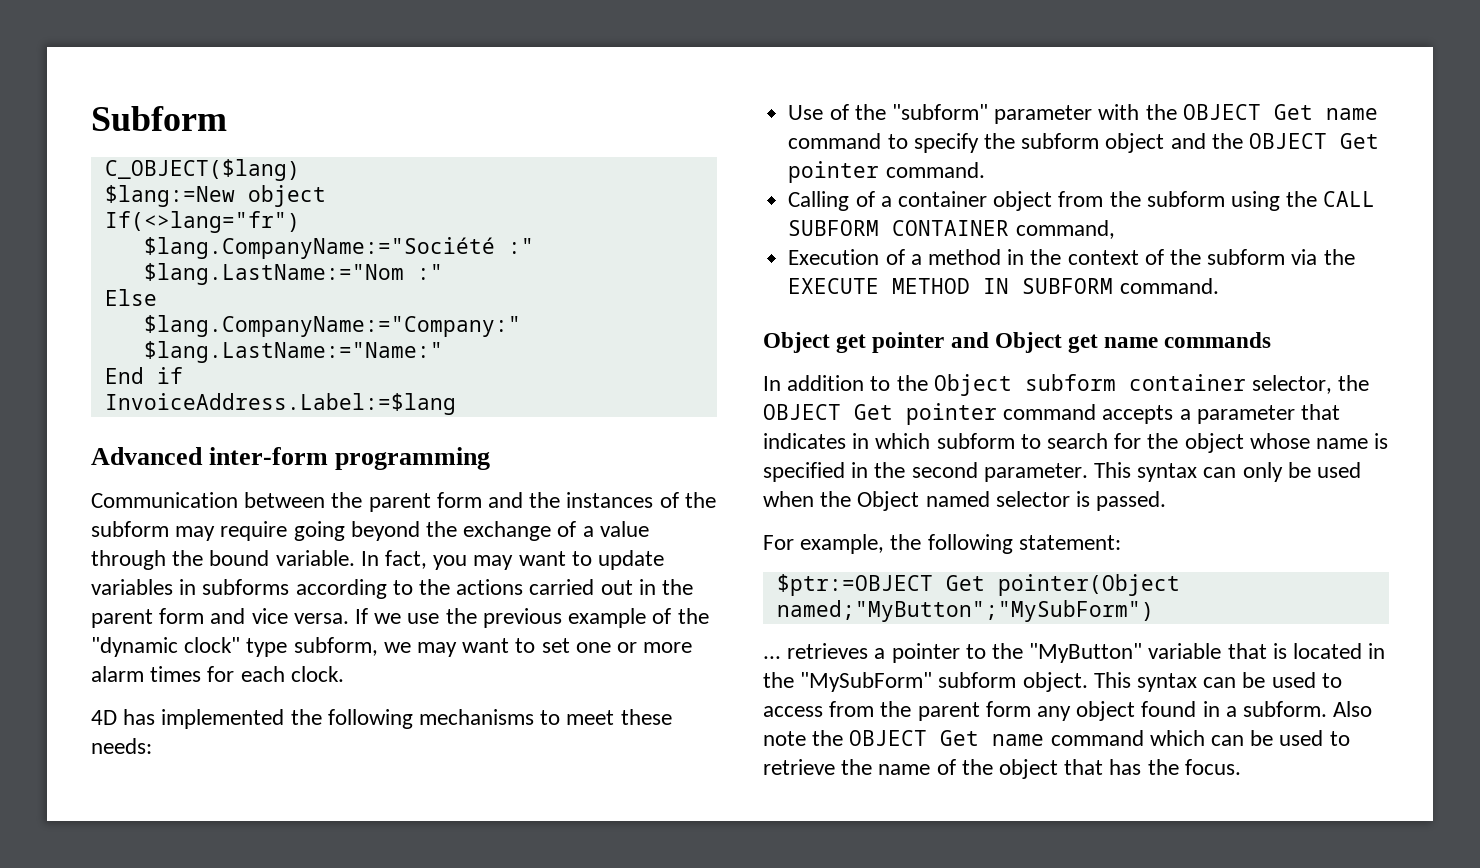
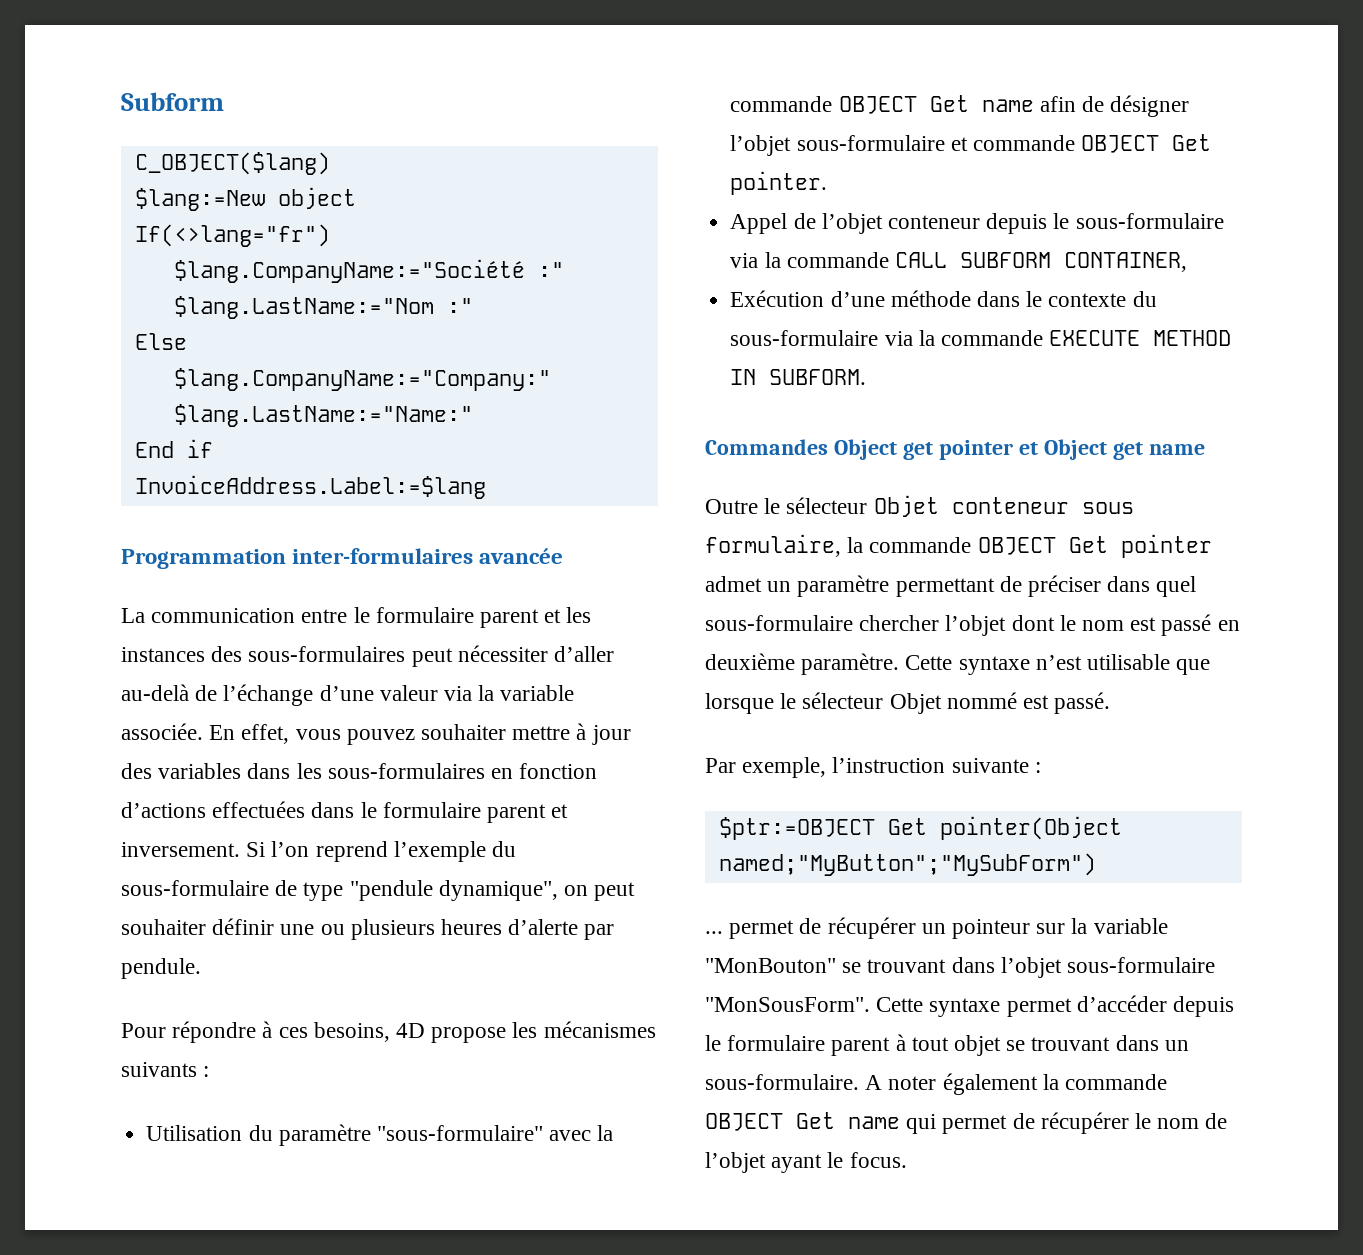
[91,447,491,470] [91,492,716,512] [91,521,649,541] [91,550,665,570] [91,579,694,599] [91,608,709,628] [91,637,693,657] [91,666,344,682] [91,709,672,729] [91,738,152,754] [788,104,1378,124] [788,133,1379,153] [788,161,985,183] [788,191,1376,211] [788,220,1115,239] [788,249,1355,265] [788,278,1219,294] [763,332,1272,353] [763,374,1370,396] [763,403,1341,425] [763,433,1389,453] [763,462,1362,482] [763,491,1167,511] [763,534,1121,554] Advanced inter-form programming // Communication between the parent form and the instances of the subform may require going beyond the exchange of a value through the bound variable. In fact, you may want to update variables in subforms according to the actions carried out in the parent form and vice versa. If we use the previous example of the "dynamic clock" type subform, we may want to set one or more alarm times for each clock. // 4D has implemented the following mechanisms to meet these needs: // Use of the "subform" parameter with the OBJECT Get name command to specify the subform object and the OBJECT Get pointer command. // Calling of a container object from the subform using the CALL SUBFORM CONTAINER command, // Execution of a method in the context of the subform via the EXECUTE METHOD IN SUBFORM command. // Object get pointer and Object get name commands // In addition to the Object subform container selector, the OBJECT Get pointer command accepts a parameter that indicates in which subform to search for the object whose name is specified in the second parameter. This syntax can only be used when the Object named selector is passed. // For example, the following statement: -> [121,548,564,569] [121,607,592,628] [121,645,615,667] [121,684,575,706] [121,723,631,745] [121,763,598,779] [121,801,569,823] [121,841,517,862] [121,880,636,901] [121,918,615,940] [121,958,201,979] [121,1021,656,1043] [121,1062,210,1077] [146,1124,614,1146] [730,95,1190,117] [730,134,1212,156] [730,171,828,195] [730,213,1224,234] [730,252,1187,272] [730,290,1157,307] [730,330,1232,346] [730,369,867,385] [705,439,1205,460] [705,495,1134,517] [705,534,1212,558] [705,575,1197,597] [705,614,1240,636] [705,653,1211,675] [705,692,1111,714] [705,757,1041,778] Programmation inter-formulaires avancée // La communication entre le formulaire parent et les instances des sous-formulaires peut nécessiter d’aller au-delà de l’échange d’une valeur via la variable associée. En effet, vous pouvez souhaiter mettre à jour des variables dans les sous-formulaires en fonction d’actions effectuées dans le formulaire parent et inversement. Si l’on reprend l’exemple du sous-formulaire de type "pendule dynamique", on peut souhaiter définir une ou plusieurs heures d’alerte par pendule. // Pour répondre à ces besoins, 4D propose les mécanismes suivants : // Utilisation du paramètre "sous-formulaire" avec la commande OBJECT Get name afin de désigner l’objet sous-formulaire et commande OBJECT Get pointer. // Appel de l’objet conteneur depuis le sous-formulaire via la commande CALL SUBFORM CONTAINER, // Exécution d’une méthode dans le contexte du sous-formulaire via la commande EXECUTE METHOD IN SUBFORM. // Commandes Object get pointer et Object get name // Outre le sélecteur Objet conteneur sous formulaire, la commande OBJECT Get pointer admet un paramètre permettant de préciser dans quel sous-formulaire chercher l’objet dont le nom est passé en deuxième paramètre. Cette syntaxe n’est utilisable que lorsque le sélecteur Objet nommé est passé. // Par exemple, l’instruction suivante :
[787,643,1386,663] [763,672,1342,692] [763,701,1373,721] [763,730,1350,746] [763,759,1179,779] retrieves a pointer to the "MyButton" variable that is located in the "MySubForm" subform object. This syntax can be used to access from the parent form any object found in a subform. Also note the OBJECT Get name command which can be used to retrieve the name of the object that has the -> [729,917,1168,939] [705,957,1216,978] [705,995,1235,1017] [705,1034,1189,1056] [705,1073,1168,1095] [705,1112,1228,1134] [705,1152,844,1173] permet de récupérer un pointeur sur la variable "MonBouton" se trouvant dans l’objet sous-formulaire "MonSousForm". Cette syntaxe permet d’accéder depuis le formulaire parent à tout objet se trouvant dans un sous-formulaire. A noter également la commande OBJECT Get name qui permet de récupérer le nom de l’objet ayant le

